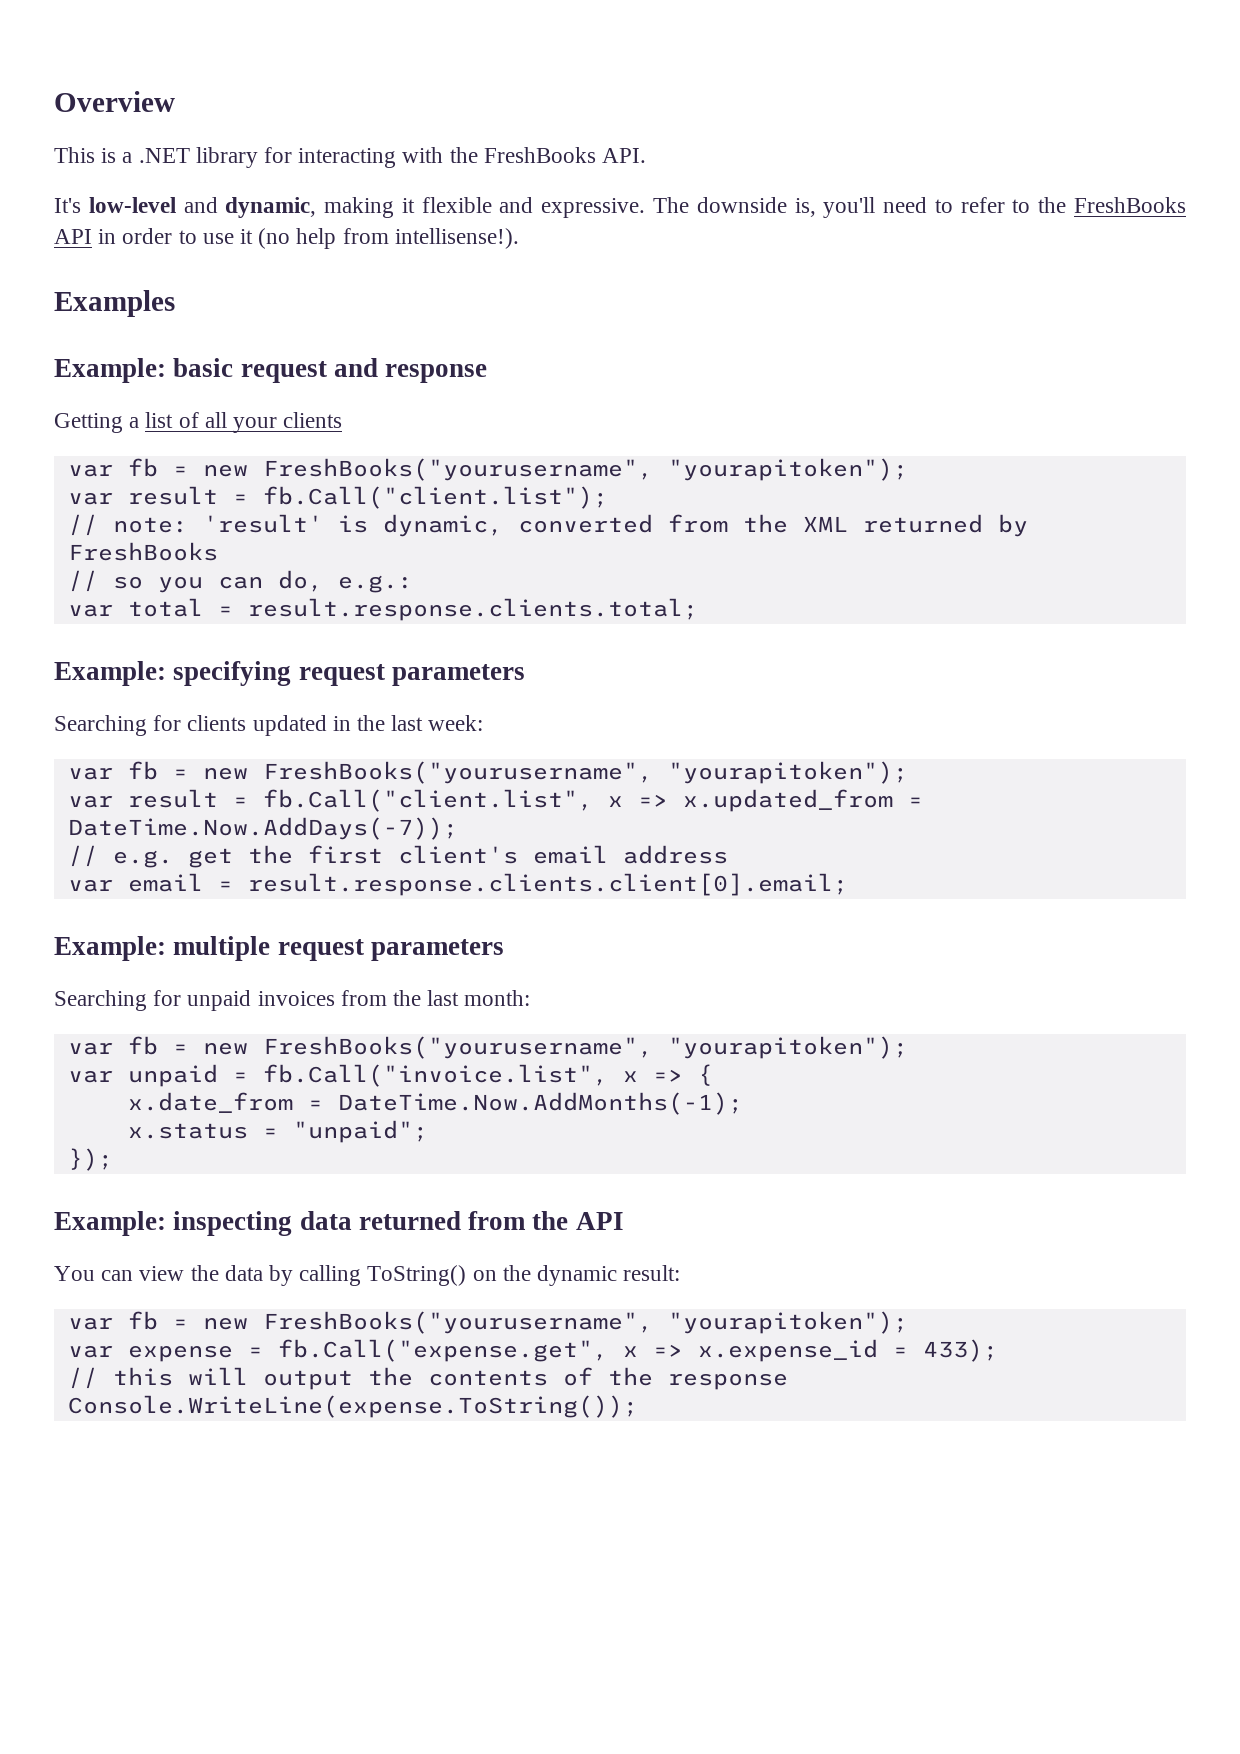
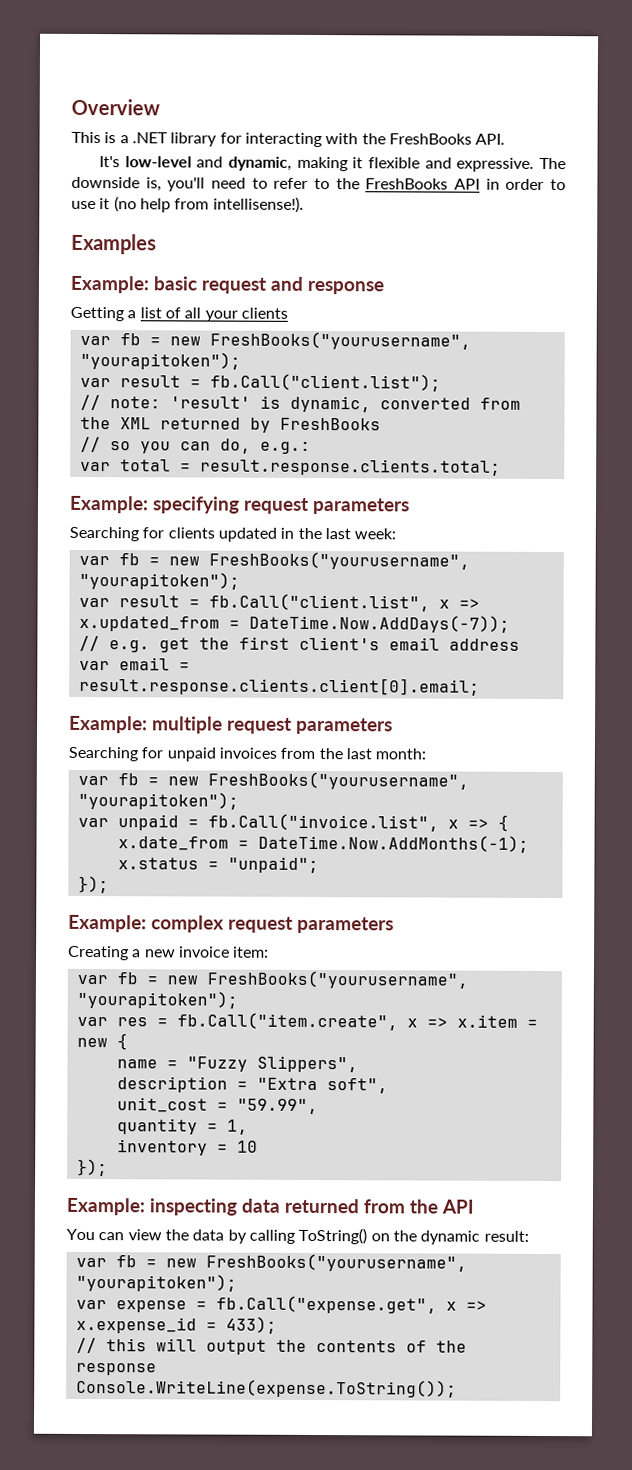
(113, 1159) none -> [68,914,394,934] [68,945,270,961] [76,970,468,989] [76,990,238,1009] [76,1012,538,1031] [76,1033,128,1051] [116,1055,358,1073] [116,1076,388,1094] [116,1097,318,1115] [116,1118,248,1135] [116,1139,258,1156] [76,1158,108,1177] // Example: complex request parameters // Creating a new invoice item: // var fb = new FreshBooks("yourusername", "yourapitoken"); // var res = fb.Call("item.create", x => x.item = new { // name = "Fuzzy Slippers", // description = "Extra soft", // unit_cost = "59.99", // quantity = 1, // inventory = 10 // });

